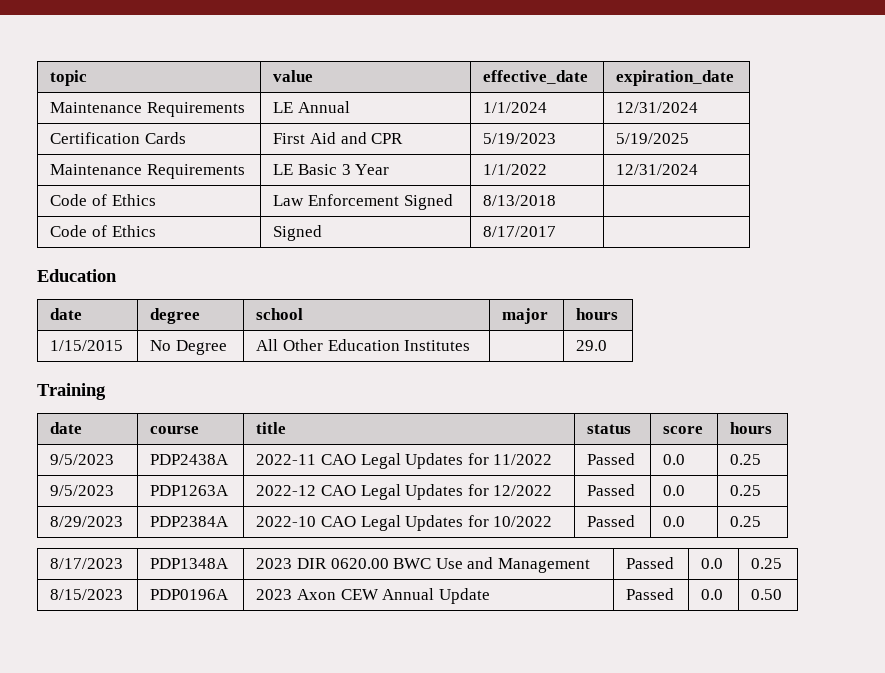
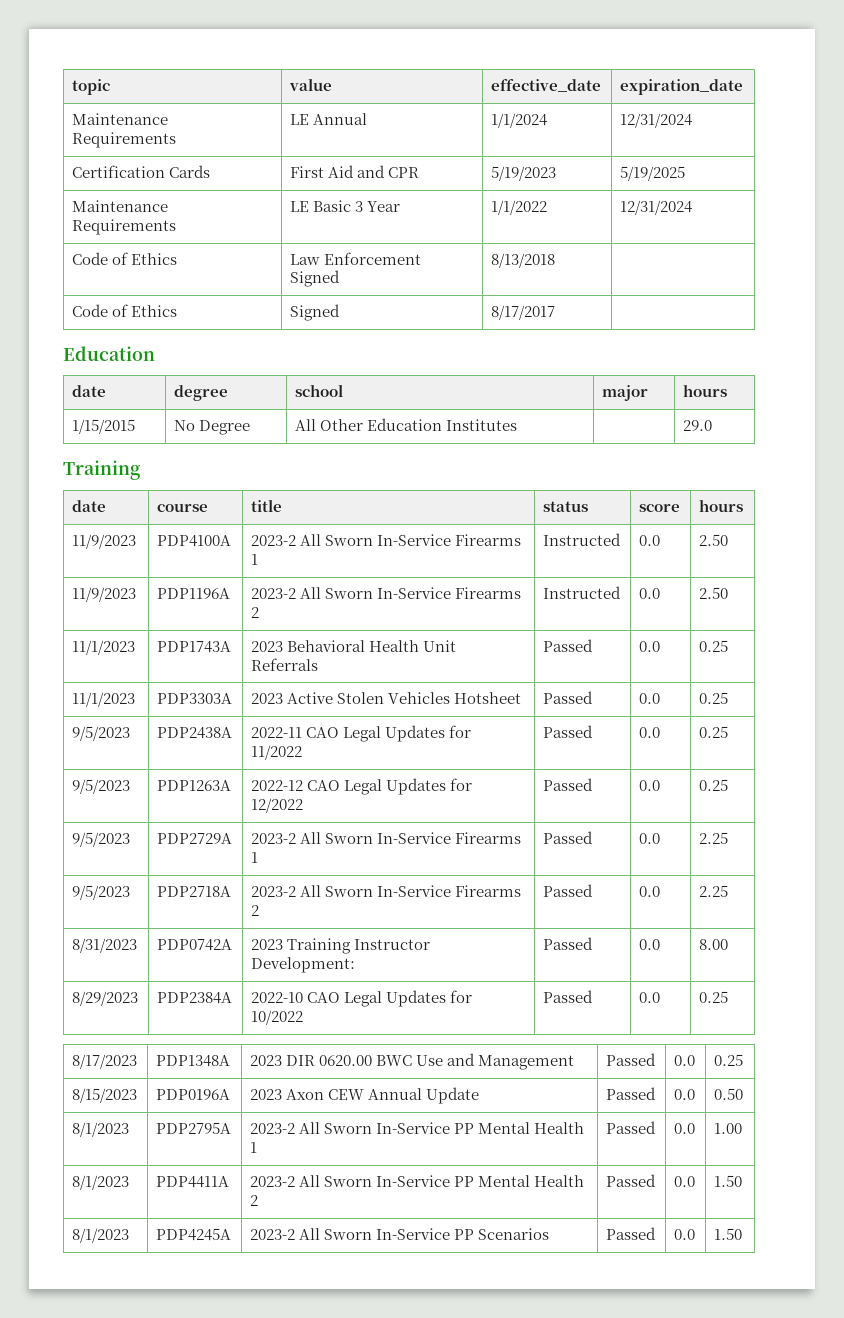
(773, 428) none -> [72,534,137,549] [157,535,232,547] [251,534,522,546] [251,554,259,565] [543,533,622,546] [639,535,661,546] [699,534,729,546] [72,587,137,602] [157,588,231,599] [251,587,522,599] [251,607,260,618] [543,586,622,599] [639,588,661,599] [699,587,729,599] [72,640,136,655] [157,641,232,653] [251,640,457,652] [251,658,319,671] [543,639,594,652] [639,641,661,652] [699,640,729,652] [72,692,136,707] [157,693,233,704] [251,692,522,704] [543,691,594,704] [639,693,661,704] [699,692,729,704] // 11/9/2023 | PDP4100A | 2023-2 All Sworn In-Service Firearms 1 | Instructed | 0.0 | 2.50 // 11/9/2023 | PDP1196A | 2023-2 All Sworn In-Service Firearms 2 | Instructed | 0.0 | 2.50 // 11/1/2023 | PDP1743A | 2023 Behavioral Health Unit Referrals | Passed | 0.0 | 0.25 // 11/1/2023 | PDP3303A | 2023 Active Stolen Vehicles Hotsheet | Passed | 0.0 | 0.25
(762, 490) none -> [72,832,131,847] [157,833,233,844] [251,832,522,844] [251,852,259,863] [543,831,594,844] [639,833,661,844] [699,832,729,844] [72,885,131,900] [157,886,232,897] [251,885,522,897] [251,905,260,916] [543,884,594,897] [639,886,661,897] [699,885,729,897] [72,938,138,953] [157,939,233,951] [251,938,431,954] [251,957,356,973] [543,937,594,950] [639,939,661,950] [699,939,729,950] // 9/5/2023 | PDP2729A | 2023-2 All Sworn In-Service Firearms 1 | Passed | 0.0 | 2.25 // 9/5/2023 | PDP2718A | 2023-2 All Sworn In-Service Firearms 2 | Passed | 0.0 | 2.25 // 8/31/2023 | PDP0742A | 2023 Training Instructor Development: | Passed | 0.0 | 8.00
(783, 594) none -> [72,1122,130,1137] [156,1122,232,1134] [250,1122,585,1134] [250,1142,258,1153] [606,1121,657,1134] [674,1123,696,1134] [714,1123,743,1134] [72,1175,130,1190] [156,1176,230,1188] [250,1175,585,1187] [250,1195,259,1206] [606,1174,657,1187] [674,1176,696,1187] [714,1175,743,1187] [72,1228,130,1243] [156,1228,232,1241] [250,1228,550,1240] [606,1227,657,1240] [674,1229,696,1240] [714,1228,743,1240] // 8/1/2023 | PDP2795A | 2023-2 All Sworn In-Service PP Mental Health 1 | Passed | 0.0 | 1.00 // 8/1/2023 | PDP4411A | 2023-2 All Sworn In-Service PP Mental Health 2 | Passed | 0.0 | 1.50 // 8/1/2023 | PDP4245A | 2023-2 All Sworn In-Service PP Scenarios | Passed | 0.0 | 1.50

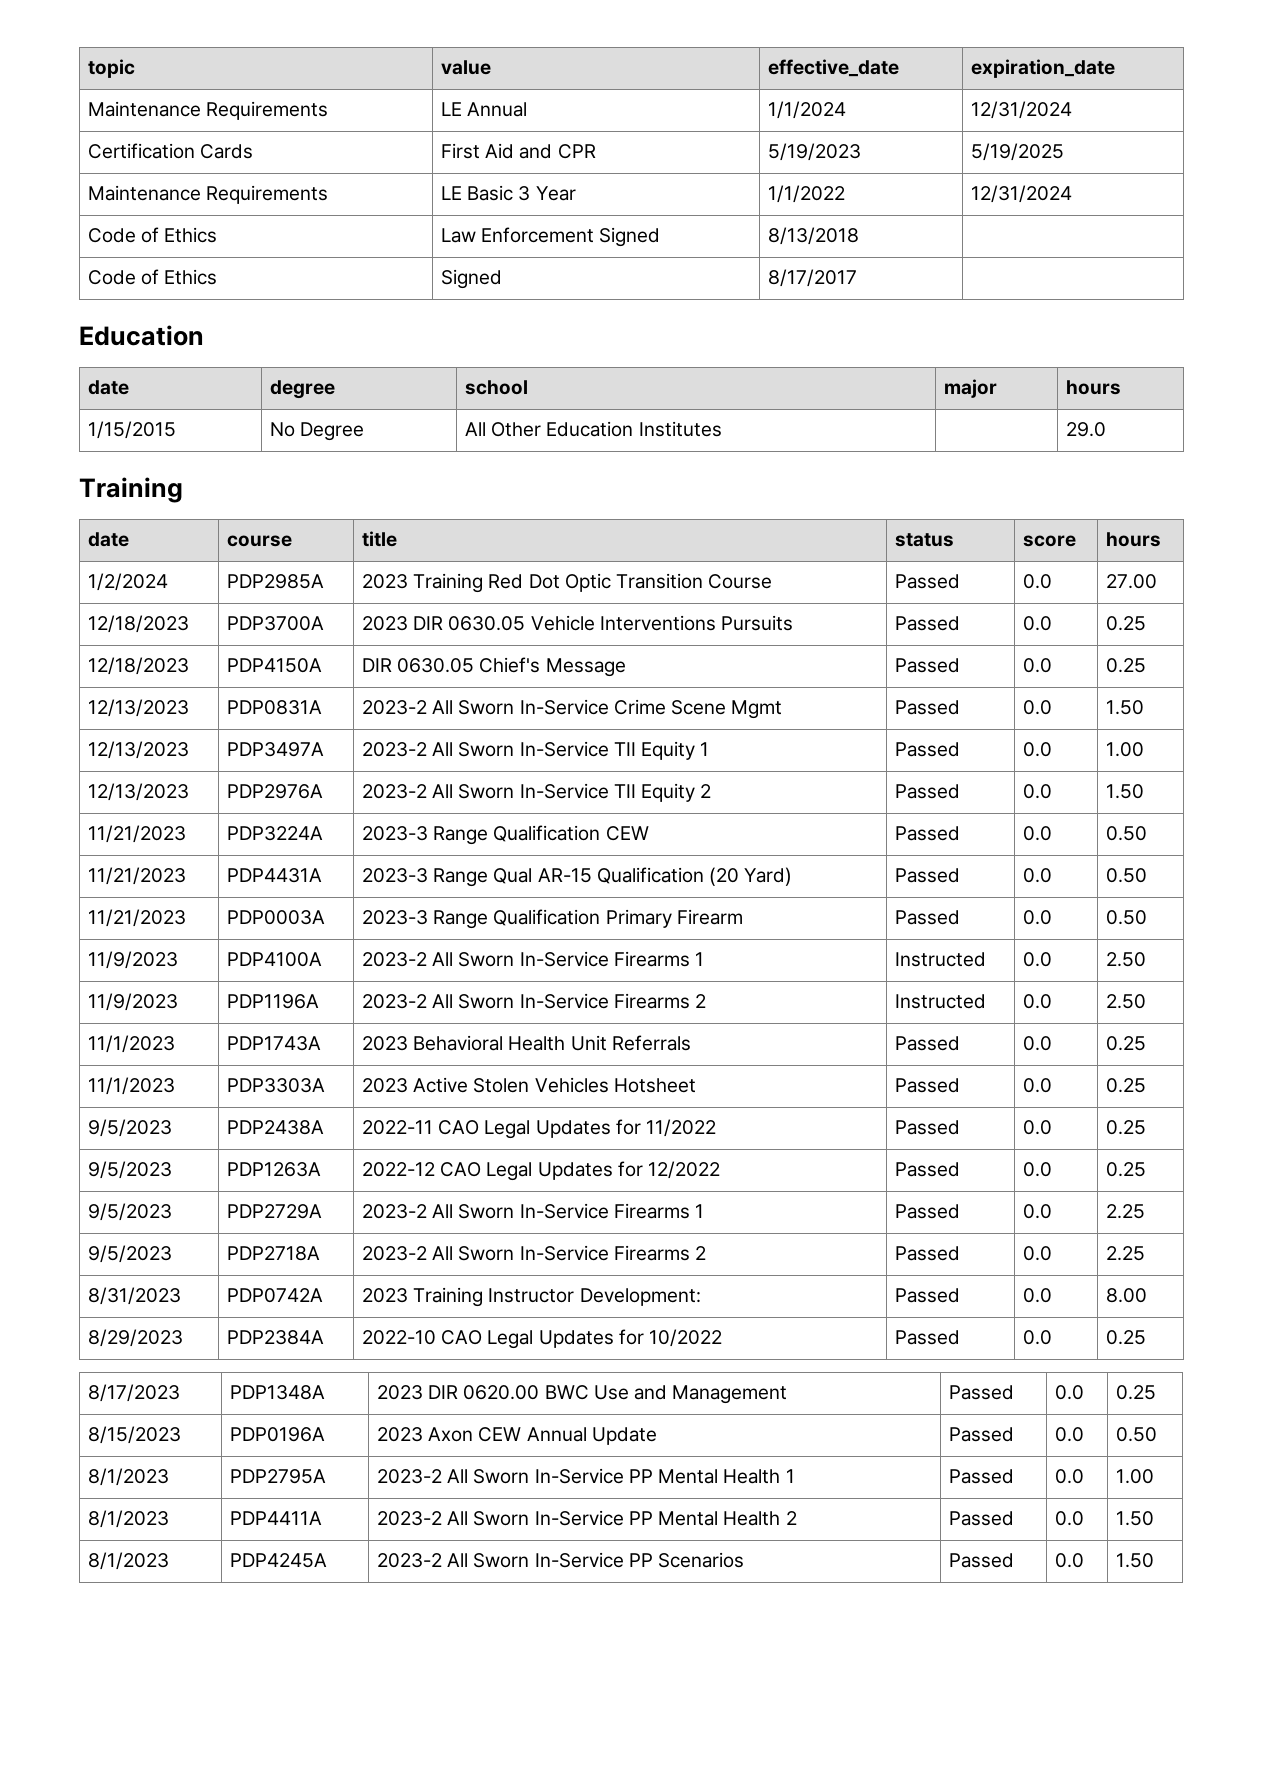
(744, 505) none -> [87,573,168,591] [226,574,324,589] [361,573,773,593] [894,574,960,589] [1022,574,1052,589] [1105,574,1157,589] [87,615,189,633] [226,616,324,631] [361,615,794,631] [894,616,960,631] [1022,616,1052,631] [1105,616,1146,631] [87,657,189,675] [226,658,322,673] [361,657,626,677] [894,658,960,673] [1022,658,1052,673] [1105,658,1146,673] [87,699,189,717] [226,700,322,715] [361,699,783,719] [894,700,960,715] [1022,700,1052,715] [1105,700,1144,715] [87,741,189,759] [226,742,324,757] [361,741,710,760] [894,742,960,757] [1022,742,1052,757] [1105,742,1144,757] [87,783,189,801] [226,784,323,799] [361,783,712,802] [894,784,960,799] [1022,784,1052,799] [1105,784,1144,799] [87,825,186,843] [226,826,323,841] [361,825,649,845] [894,826,960,841] [1022,826,1052,841] [1105,826,1147,841] [87,867,186,885] [226,868,322,883] [361,867,793,887] [894,868,960,883] [1022,868,1052,883] [1105,868,1147,883] [87,909,186,927] [226,910,325,925] [361,909,743,929] [894,910,960,925] [1022,910,1052,925] [1105,910,1147,925] // 1/2/2024 | PDP2985A | 2023 Training Red Dot Optic Transition Course | Passed | 0.0 | 27.00 // 12/18/2023 | PDP3700A | 2023 DIR 0630.05 Vehicle Interventions Pursuits | Passed | 0.0 | 0.25 // 12/18/2023 | PDP4150A | DIR 0630.05 Chief's Message | Passed | 0.0 | 0.25 // 12/13/2023 | PDP0831A | 2023-2 All Sworn In-Service Crime Scene Mgmt | Passed | 0.0 | 1.50 // 12/13/2023 | PDP3497A | 2023-2 All Sworn In-Service TII Equity 1 | Passed | 0.0 | 1.00 // 12/13/2023 | PDP2976A | 2023-2 All Sworn In-Service TII Equity 2 | Passed | 0.0 | 1.50 // 11/21/2023 | PDP3224A | 2023-3 Range Qualification CEW | Passed | 0.0 | 0.50 // 11/21/2023 | PDP4431A | 2023-3 Range Qual AR-15 Qualification (20 Yard) | Passed | 0.0 | 0.50 // 11/21/2023 | PDP0003A | 2023-3 Range Qualification Primary Firearm | Passed | 0.0 | 0.50

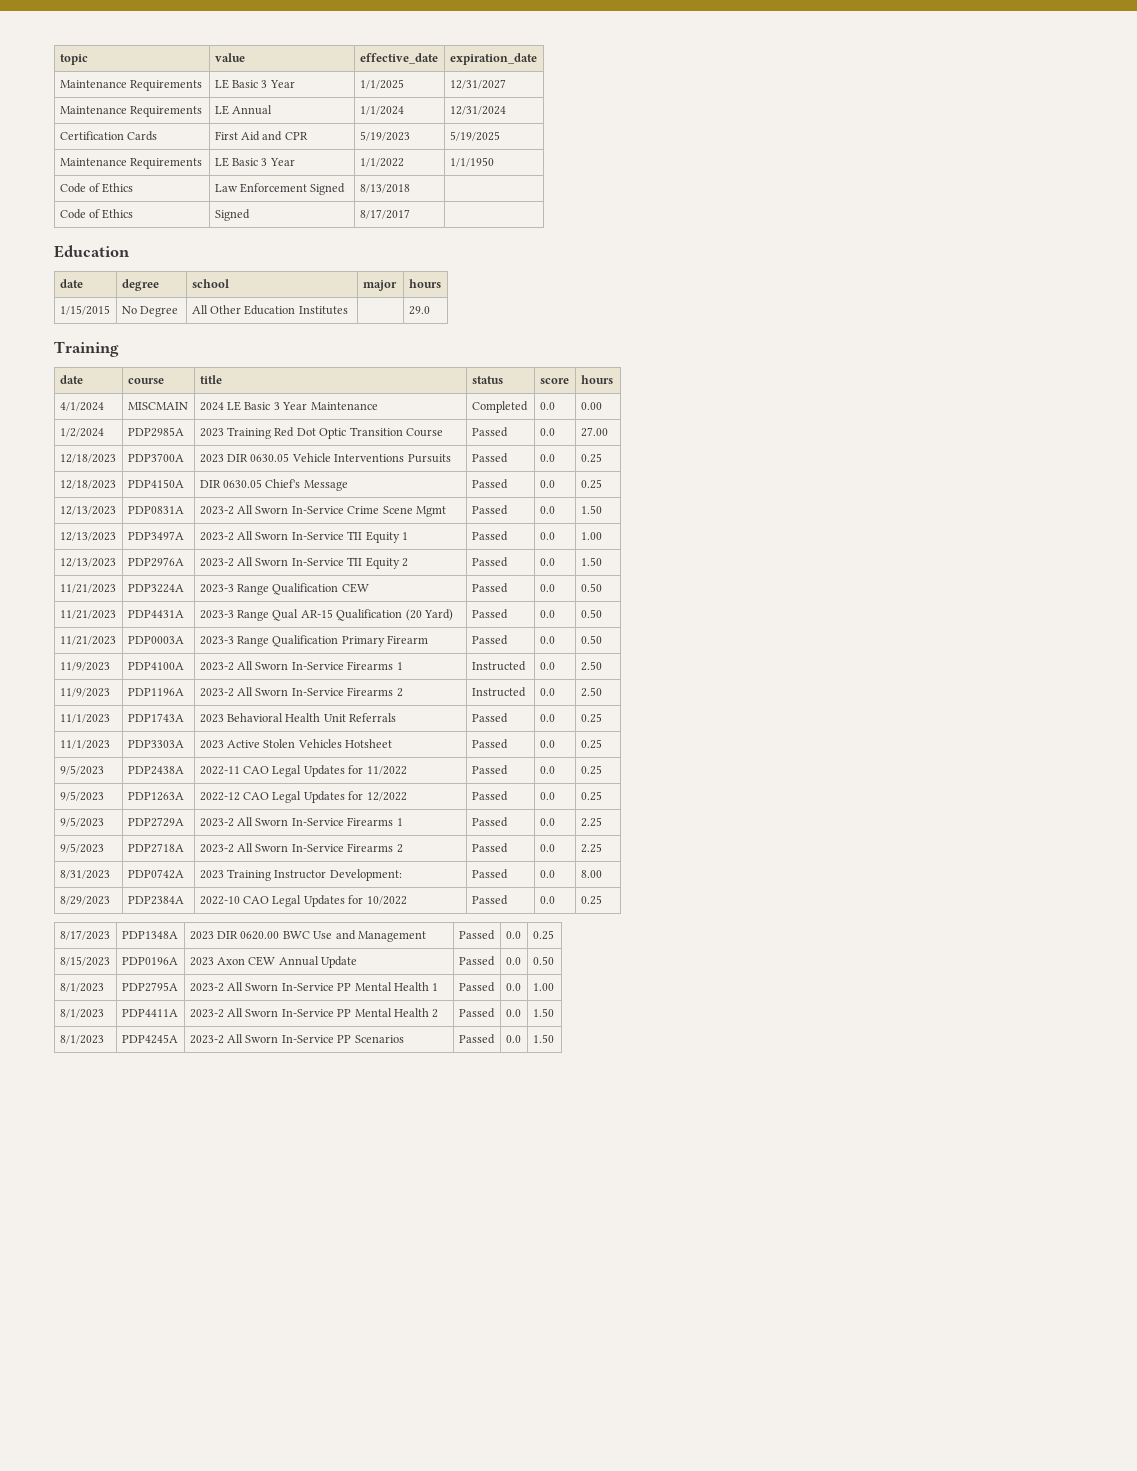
(1115, 68) none -> [59,80,203,91] [214,79,295,89] [359,79,404,89] [449,79,506,89] // Maintenance Requirements | LE Basic 3 Year | 1/1/2025 | 12/31/2027
[970,185,1072,203] 12/31/2024 -> [449,157,494,167] 1/1/1950
(1161, 539) none -> [59,402,104,411] [127,402,188,410] [199,401,378,411] [471,401,528,413] [539,402,555,410] [580,402,602,410] // 4/1/2024 | MISCMAIN | 2024 LE Basic 3 Year Maintenance | Completed | 0.0 | 0.00

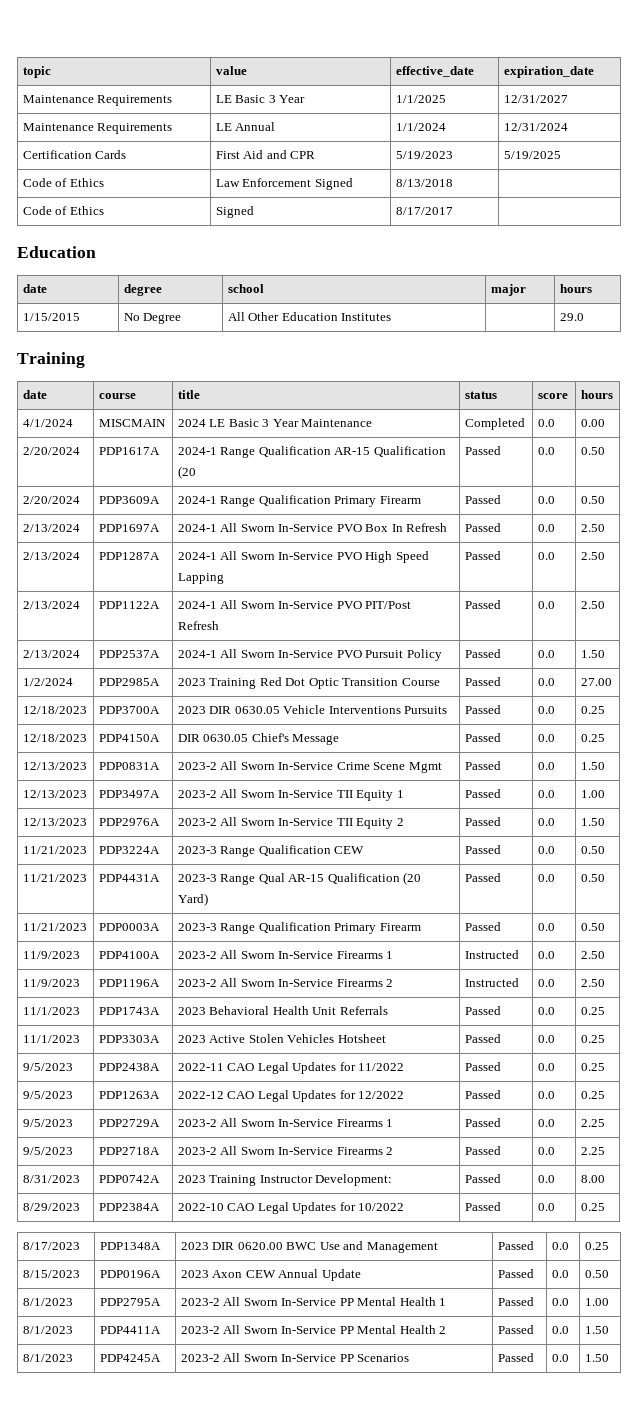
[59,158,203,169] [214,157,295,167] [359,158,404,167] [449,157,494,167] // Maintenance Requirements | LE Basic 3 Year | 1/1/2022 | 1/1/1950 -> (561, 155) none
(602, 406) none -> [22,447,80,455] [98,447,160,455] [177,446,446,458] [177,466,196,479] [464,446,501,455] [537,447,555,455] [580,447,605,455] [22,496,80,504] [98,496,160,504] [177,495,421,507] [464,495,501,504] [537,496,555,504] [580,496,605,504] [22,524,80,532] [98,524,160,532] [177,523,448,532] [464,523,501,532] [537,524,555,532] [580,524,605,532] [22,552,80,560] [98,552,160,560] [177,551,429,563] [177,573,224,584] [464,551,501,560] [537,552,555,560] [580,552,605,560] [22,601,80,609] [98,601,160,609] [177,600,412,609] [177,621,219,630] [464,600,501,609] [537,601,555,609] [580,601,605,609] [22,650,80,658] [98,650,160,658] [177,649,442,661] [464,649,501,658] [537,650,555,658] [580,650,605,658] // 2/20/2024 | PDP1617A | 2024-1 Range Qualification AR-15 Qualification (20 | Passed | 0.0 | 0.50 // 2/20/2024 | PDP3609A | 2024-1 Range Qualification Primary Firearm | Passed | 0.0 | 0.50 // 2/13/2024 | PDP1697A | 2024-1 All Sworn In-Service PVO Box In Refresh | Passed | 0.0 | 2.50 // 2/13/2024 | PDP1287A | 2024-1 All Sworn In-Service PVO High Speed Lapping | Passed | 0.0 | 2.50 // 2/13/2024 | PDP1122A | 2024-1 All Sworn In-Service PVO PIT/Post Refresh | Passed | 0.0 | 2.50 // 2/13/2024 | PDP2537A | 2024-1 All Sworn In-Service PVO Pursuit Policy | Passed | 0.0 | 1.50

